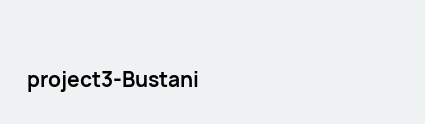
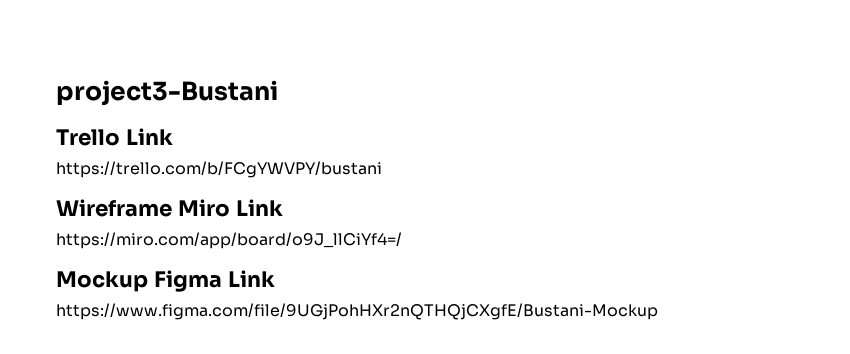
(199, 81) none -> [56,128,173,146] [56,161,382,178] [56,199,283,217] [56,232,402,249] [56,270,275,292] [56,303,658,320] // Trello Link // https://trello.com/b/FCgYWVPY/bustani // Wireframe Miro Link // https://miro.com/app/board/o9J_llCiYf4=/ // Mockup Figma Link // https://www.figma.com/file/9UGjPohHXr2nQTHQjCXgfE/Bustani-Mockup

